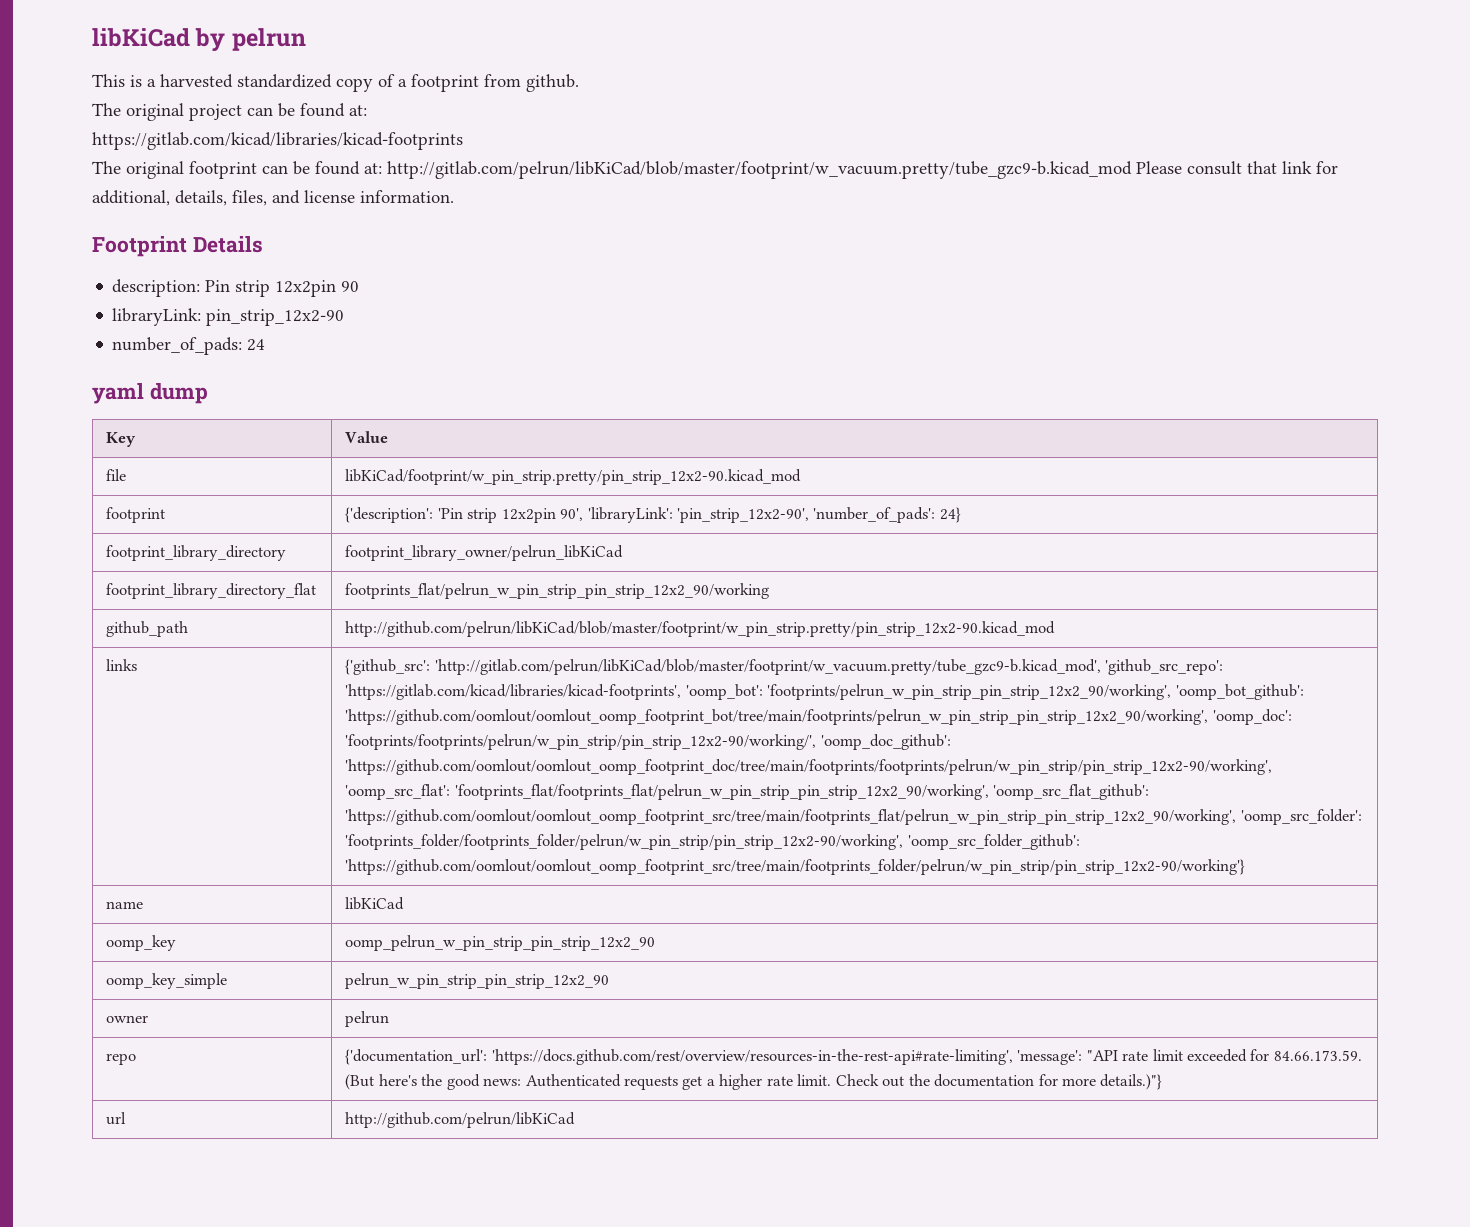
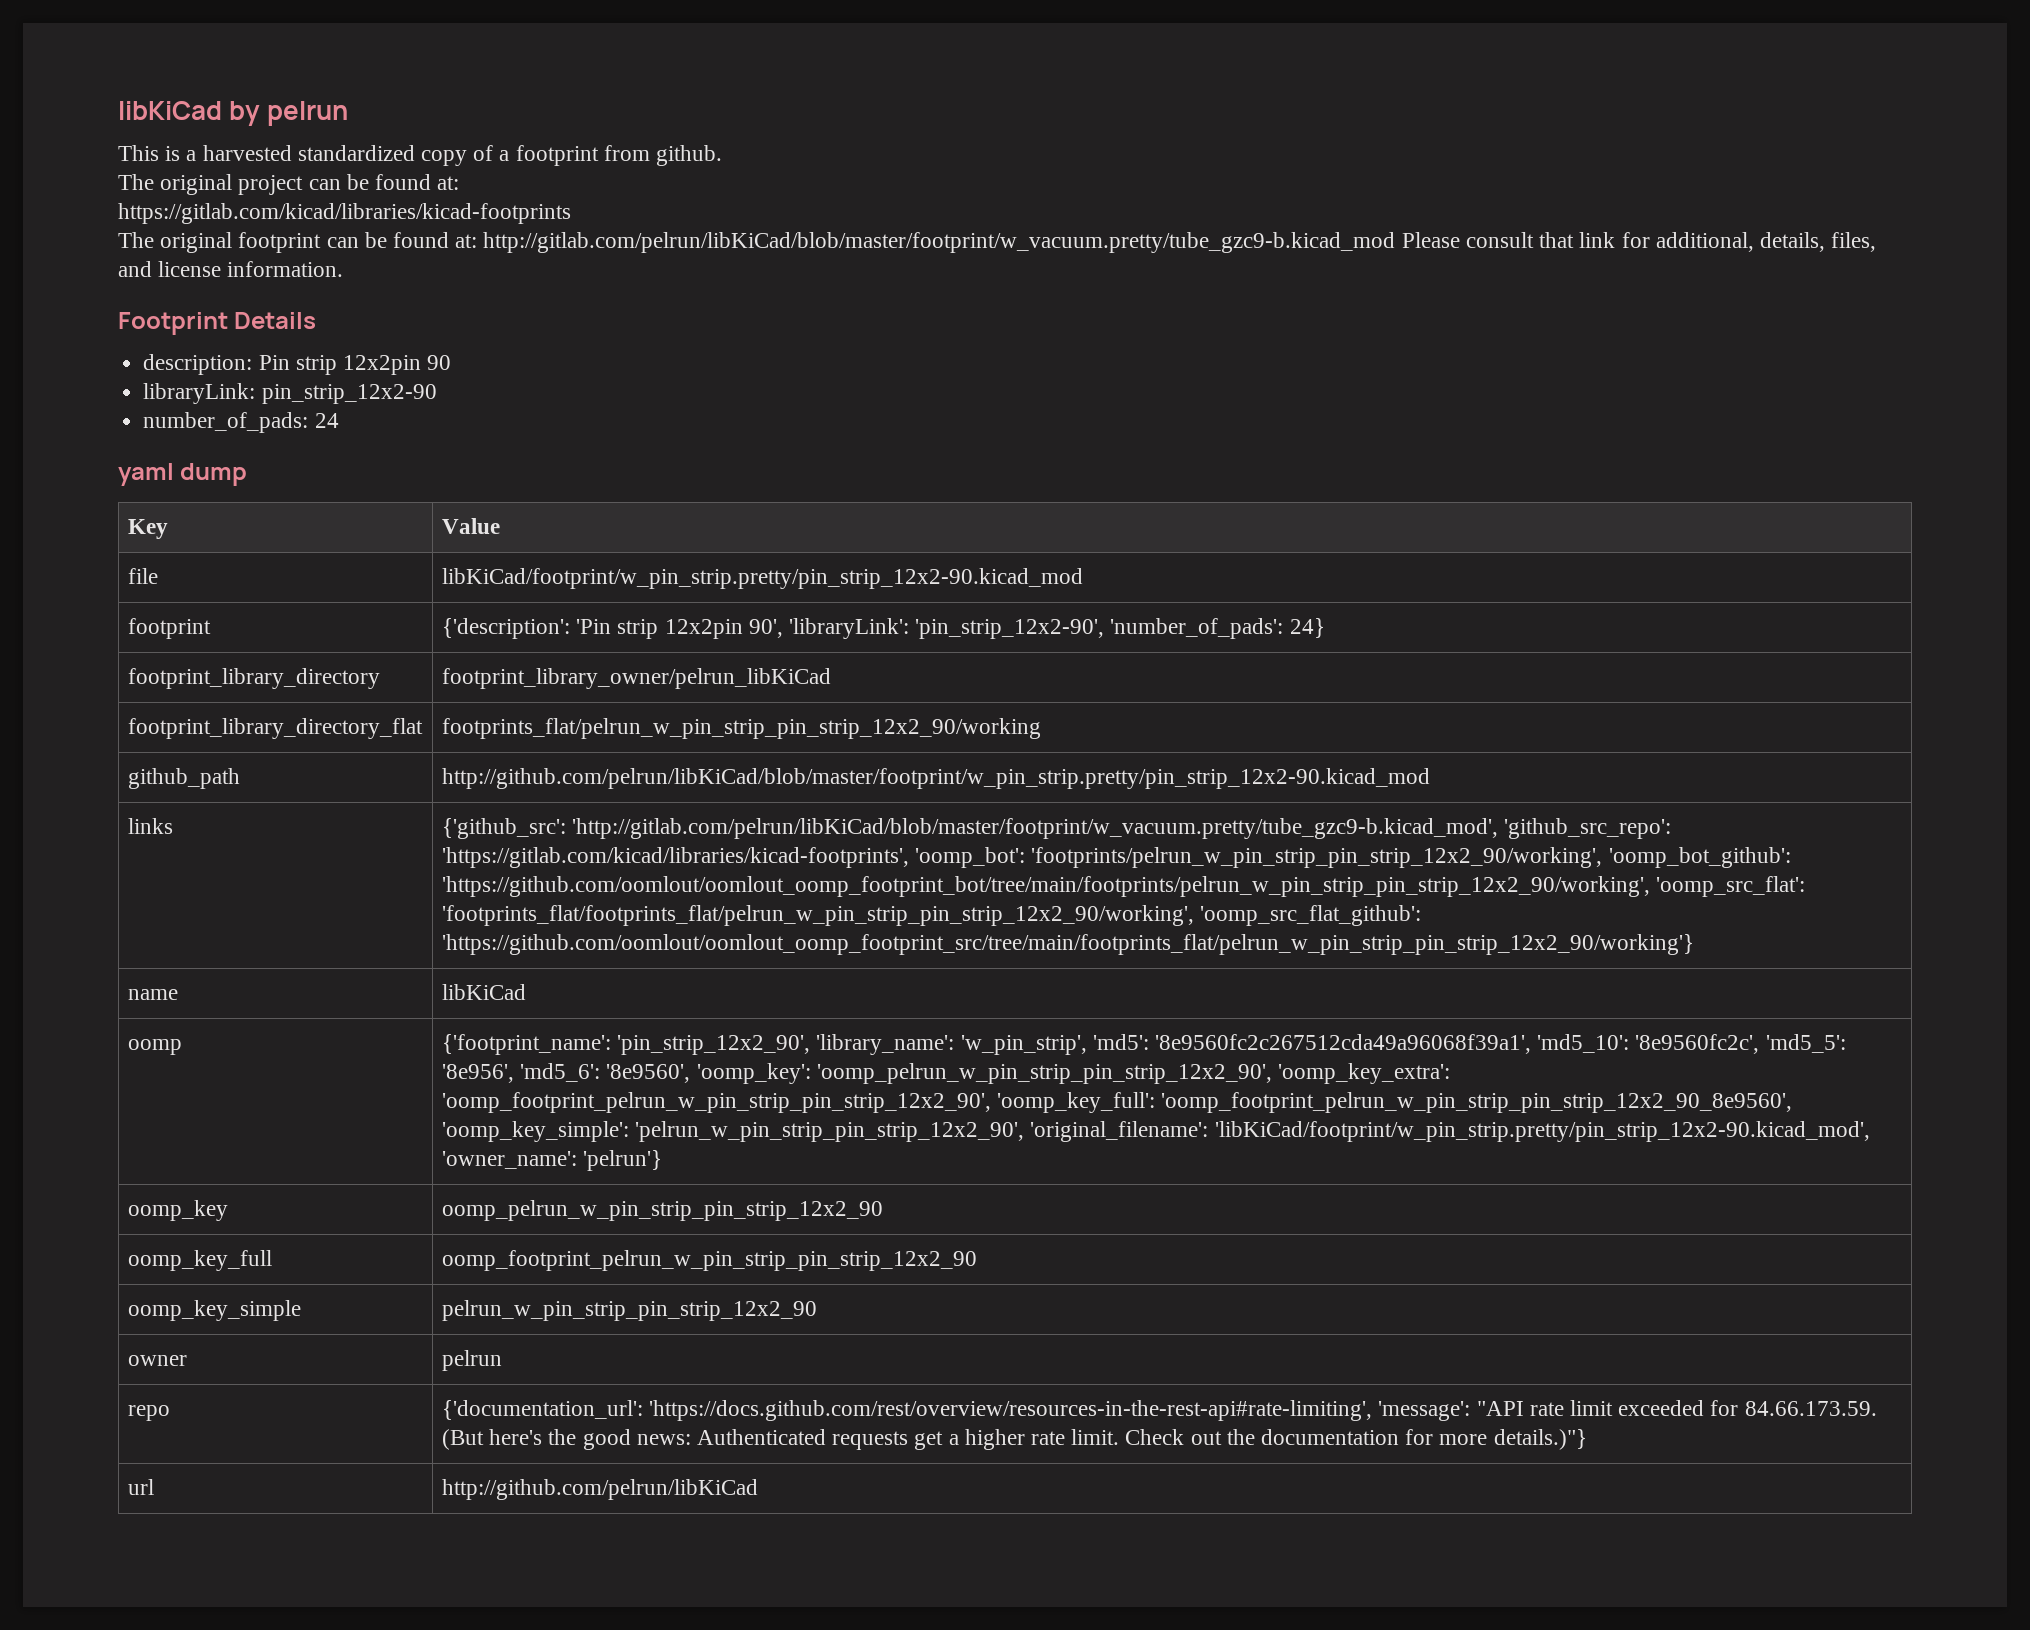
[1212,709,1292,725] [345,734,951,750] [345,759,1273,775] [345,784,1150,800] [345,809,1362,825] [345,834,1080,850] [345,859,1246,875] [106,901,144,909] [345,897,405,910] 'oomp_doc': 'footprints/footprints/pelrun/w_pin_strip/pin_strip_12x2-90/working/', 'oomp_doc_github': 'https://github.com/oomlout/oomlout_oomp_footprint_doc/tree/main/footprints/footprints/pelrun/w_pin_strip/pin_strip_12x2-90/working', 'oomp_src_flat': 'footprints_flat/footprints_flat/pelrun_w_pin_strip_pin_strip_12x2_90/working', 'oomp_src_flat_github': 'https://github.com/oomlout/oomlout_oomp_footprint_src/tree/main/footprints_flat/pelrun_w_pin_strip_pin_strip_12x2_90/working', 'oomp_src_folder': 'footprints_folder/footprints_folder/pelrun/w_pin_strip/pin_strip_12x2-90/working', 'oomp_src_folder_github': 'https://github.com/oomlout/oomlout_oomp_footprint_src/tree/main/footprints_folder/pelrun/w_pin_strip/pin_strip_12x2-90/working'} // name | libKiCad -> [1656,876,1806,897] [441,905,1422,926] [441,934,1694,955] [127,989,178,1000] [441,984,526,1000] [127,1039,182,1055] [441,1034,1846,1055] [441,1063,1450,1084] [441,1092,1793,1113] [441,1121,1870,1142] [441,1150,663,1171] 'oomp_src_flat': 'footprints_flat/footprints_flat/pelrun_w_pin_strip_pin_strip_12x2_90/working', 'oomp_src_flat_github': 'https://github.com/oomlout/oomlout_oomp_footprint_src/tree/main/footprints_flat/pelrun_w_pin_strip_pin_strip_12x2_90/working'} // name | libKiCad // oomp | {'footprint_name': 'pin_strip_12x2_90', 'library_name': 'w_pin_strip', 'md5': '8e9560fc2c267512cda49a96068f39a1', 'md5_10': '8e9560fc2c', 'md5_5': '8e956', 'md5_6': '8e9560', 'oomp_key': 'oomp_pelrun_w_pin_strip_pin_strip_12x2_90', 'oomp_key_extra': 'oomp_footprint_pelrun_w_pin_strip_pin_strip_12x2_90', 'oomp_key_full': 'oomp_footprint_pelrun_w_pin_strip_pin_strip_12x2_90_8e9560', 'oomp_key_simple': 'pelrun_w_pin_strip_pin_strip_12x2_90', 'original_filename': 'libKiCad/footprint/w_pin_strip.pretty/pin_strip_12x2-90.kicad_mod', 'owner_name': 'pelrun'}
(656, 943) none -> [127,1250,272,1271] [441,1250,977,1271] // oomp_key_full | oomp_footprint_pelrun_w_pin_strip_pin_strip_12x2_90

